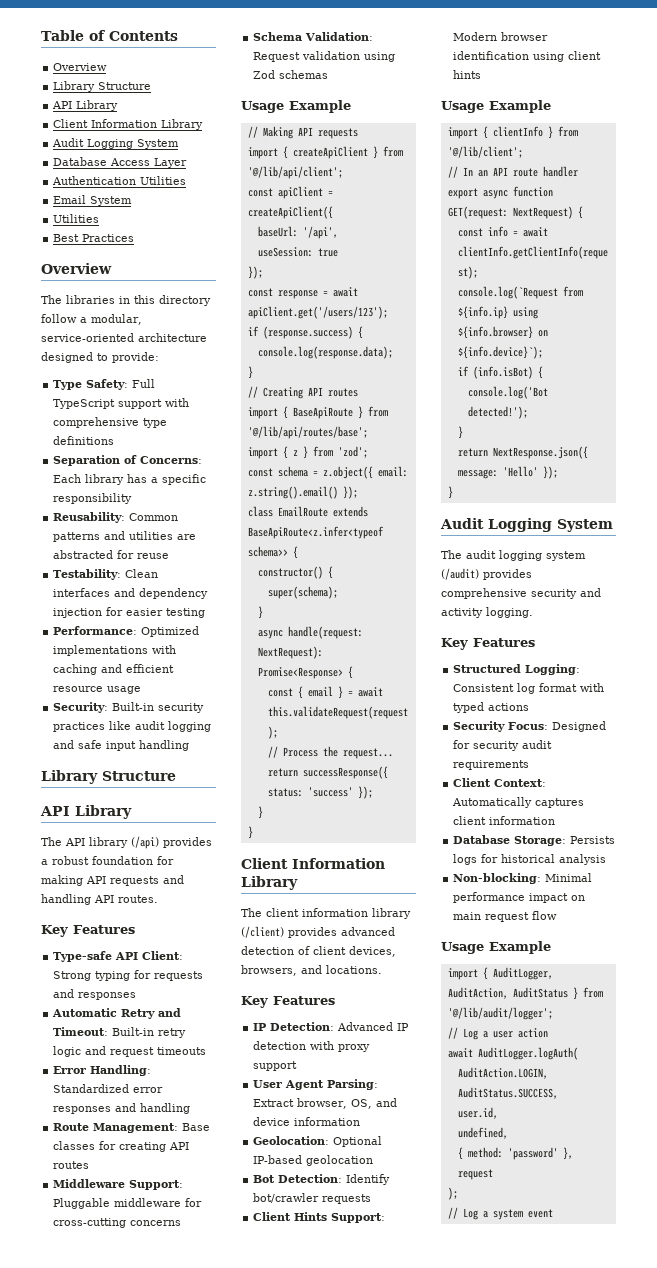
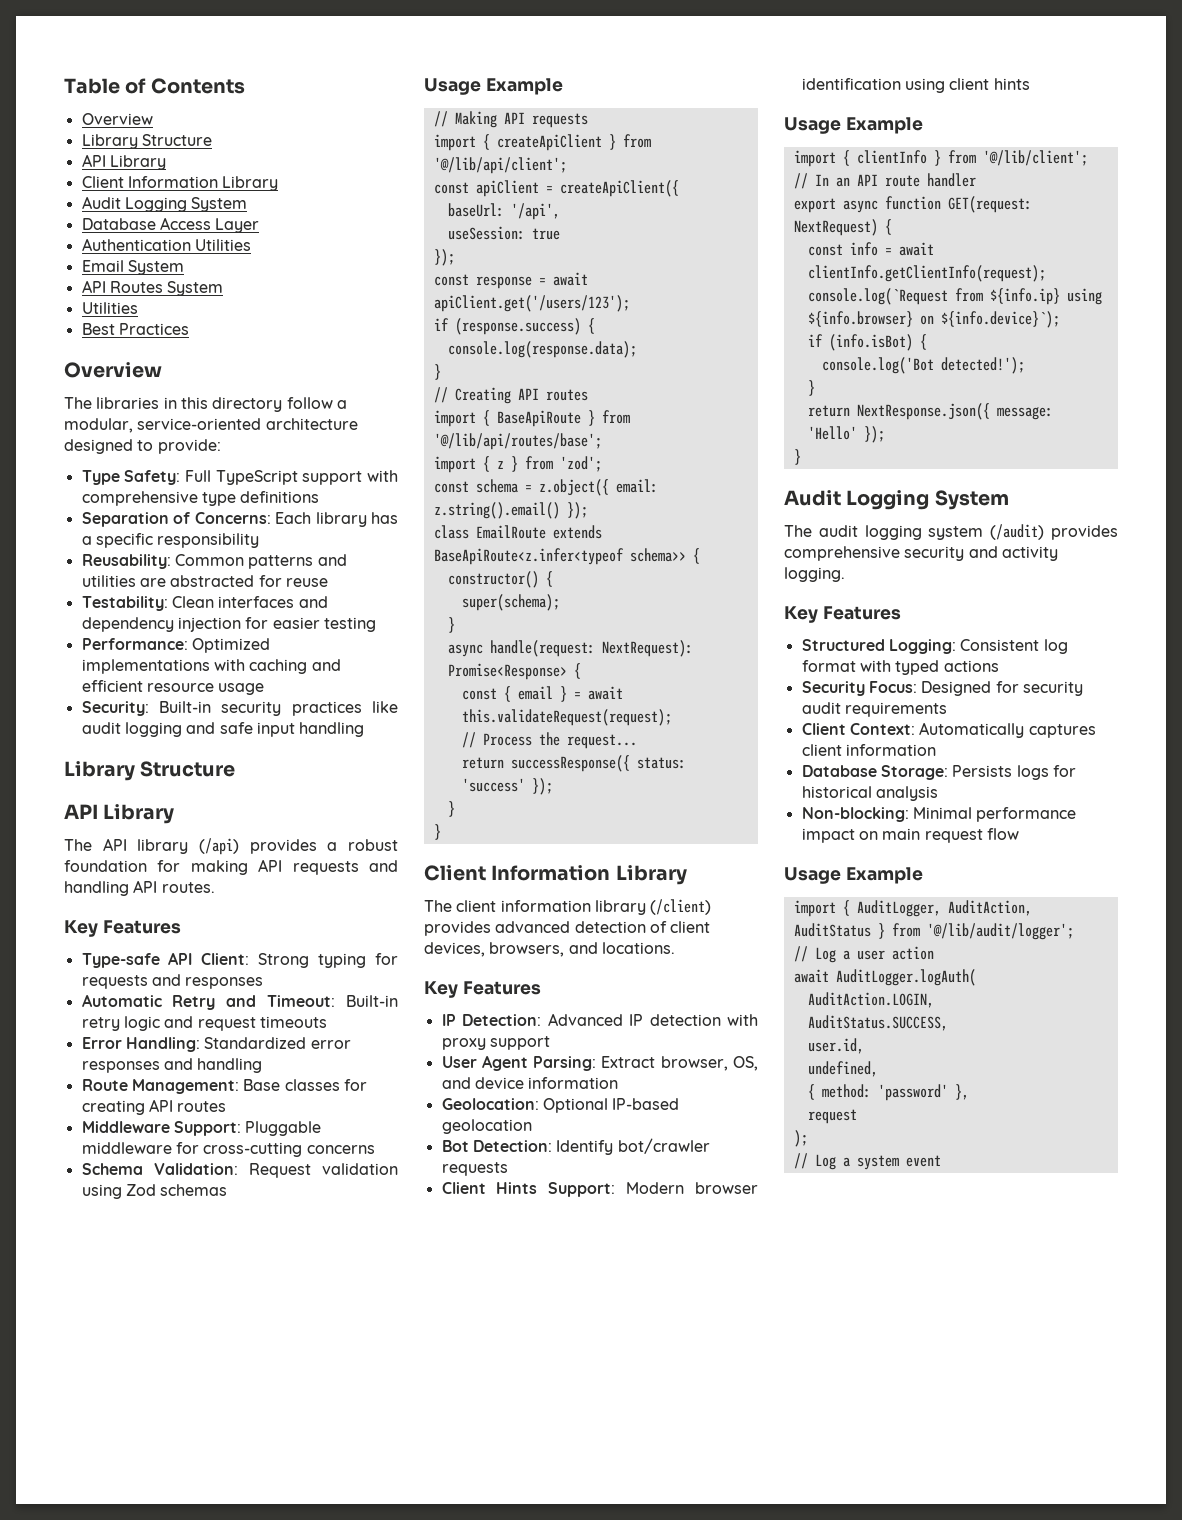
(133, 201) none -> [81,280,224,296] // API Routes System

